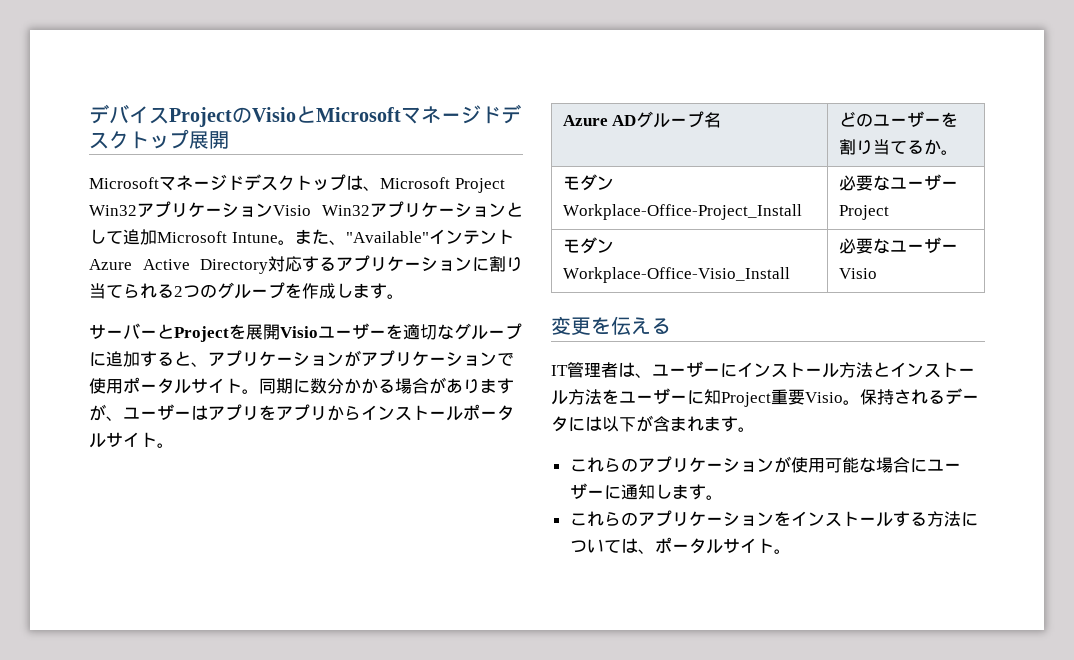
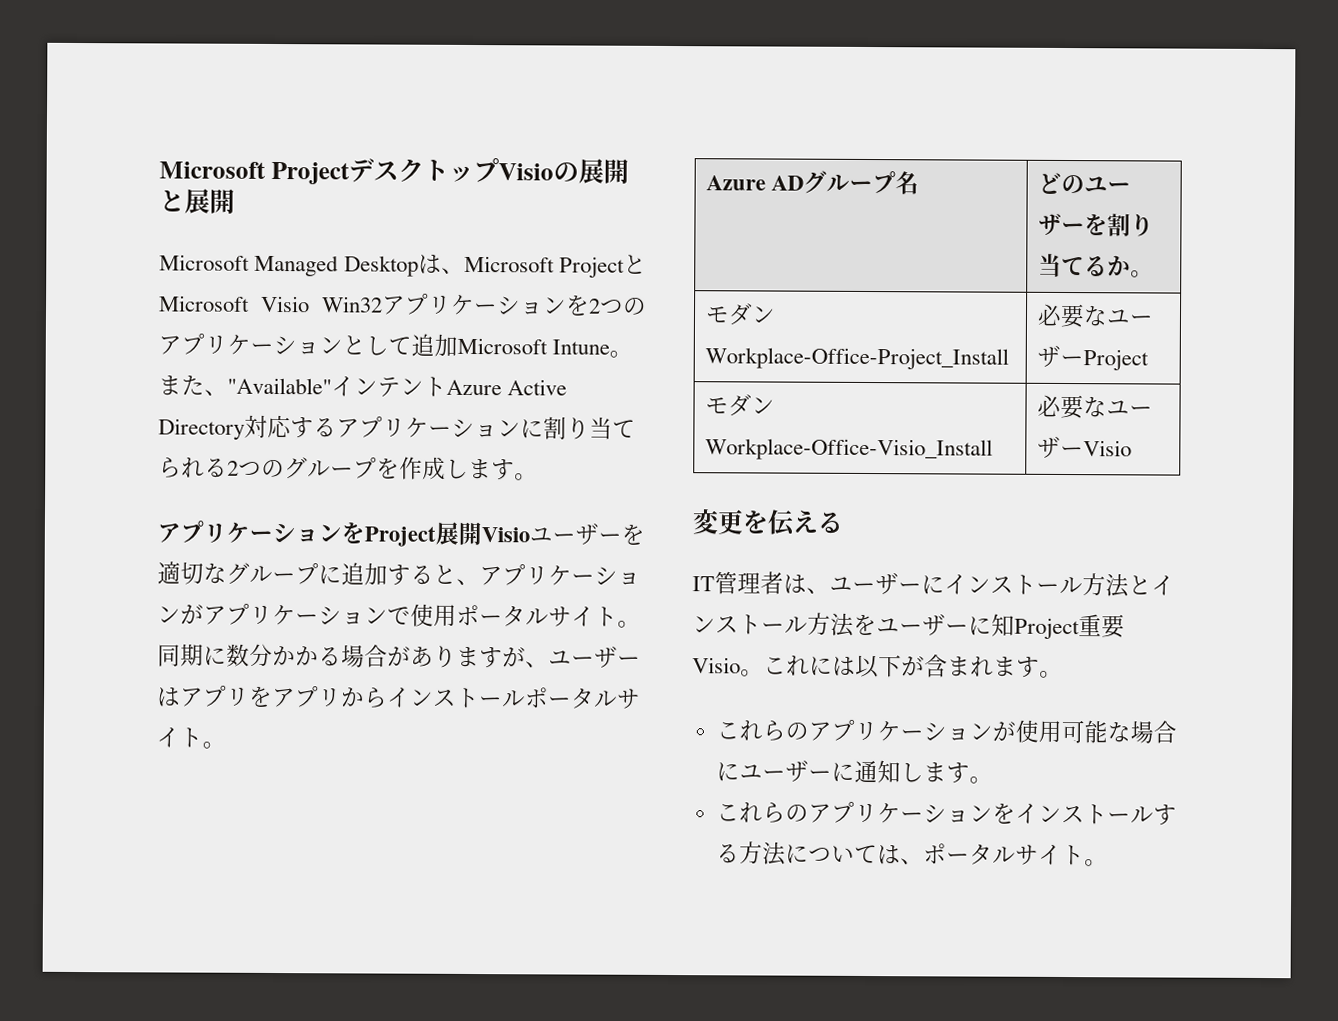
[89,104,521,127] [89,129,229,149] [89,174,346,191] デバイスProjectのVisioとMicrosoftマネージドデスクトップ展開 // Microsoftマネージドデスクトップ -> [159,158,629,185] [159,188,235,214] [159,254,419,277] Microsoft ProjectデスクトップVisioの展開と展開 // Microsoft Managed Desktop
[89,201,370,218] Win32アプリケーションVisio Win32 -> [623,254,647,274] [159,293,647,316] とMicrosoft Visio Win32アプリケーションを2つの
[89,323,246,342] サーバーとProjectを -> [157,520,436,547] アプリケーションをProject
[860,388,979,405] [551,416,568,432] 保持されるデータ -> [763,655,810,676] これ

